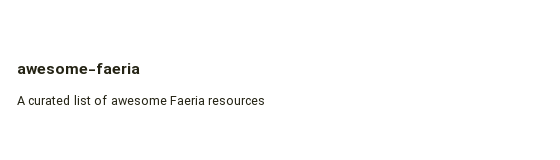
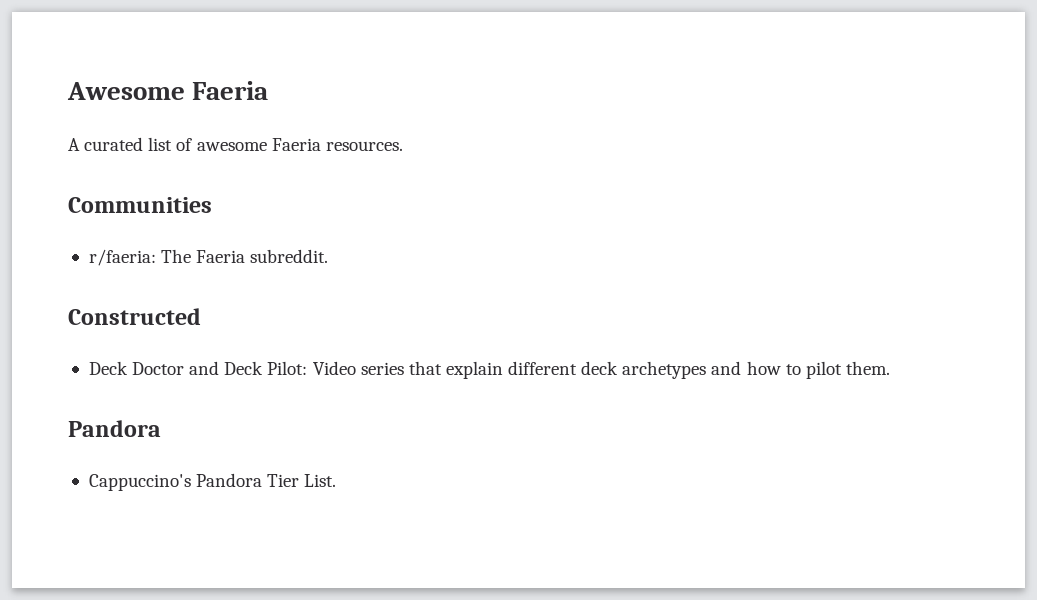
[17,63,140,74] awesome-faeria -> [67,81,269,100] Awesome Faeria
[208,98,266,105] resources -> [325,141,403,151] [68,197,212,213] [88,249,329,266] [68,308,201,325] [88,361,890,379] [68,420,161,437] [88,473,337,491] resources. // Communities // r/faeria: The Faeria subreddit. // Constructed // Deck Doctor and Deck Pilot: Video series that explain different deck archetypes and how to pilot them. // Pandora // Cappuccino's Pandora Tier List.

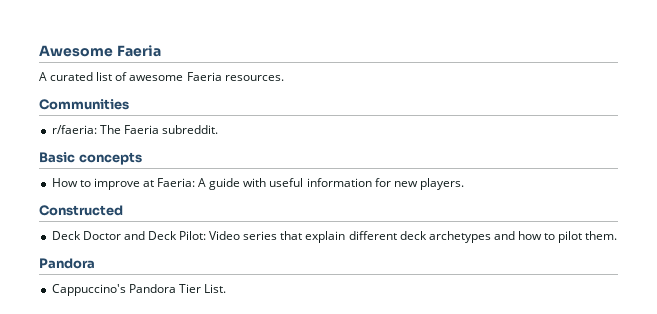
(329, 256) none -> [39,152,142,165] [51,178,464,190] // Basic concepts // How to improve at Faeria: A guide with useful information for new players.

